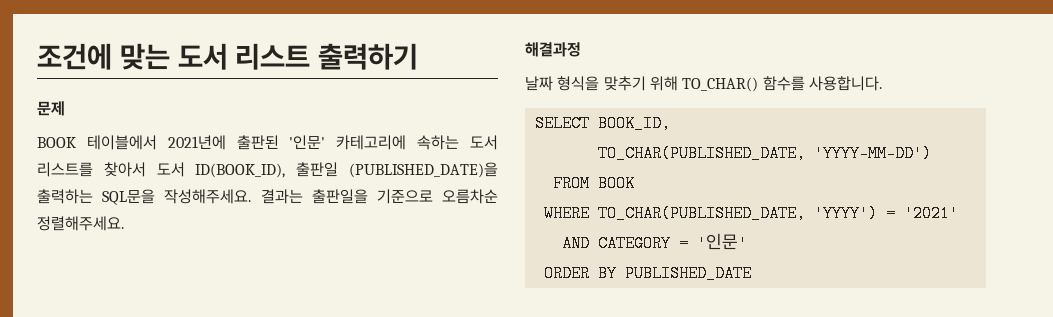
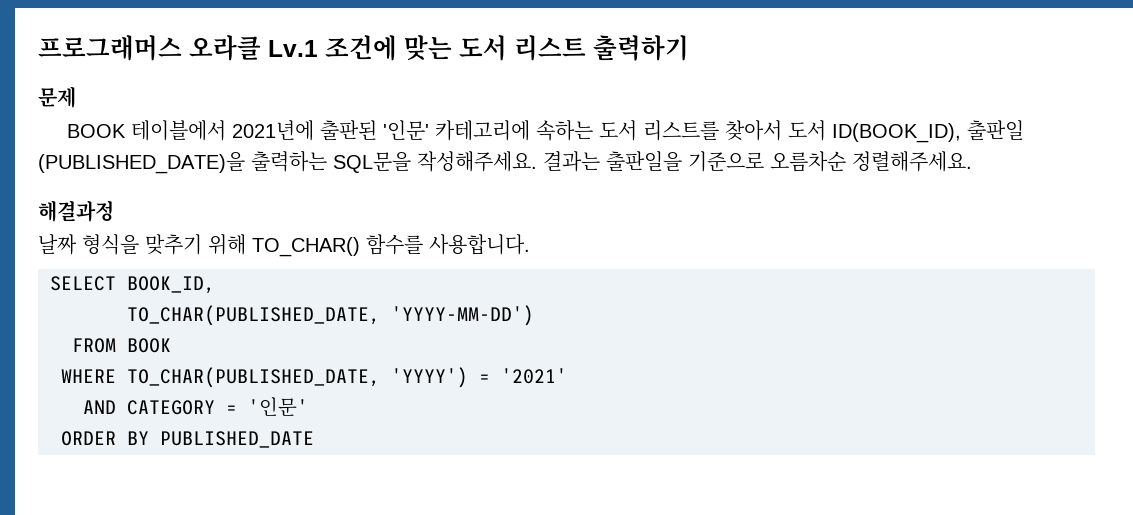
(37, 56) none -> [38,35,318,61] 프로그래머스 오라클 Lv.1

